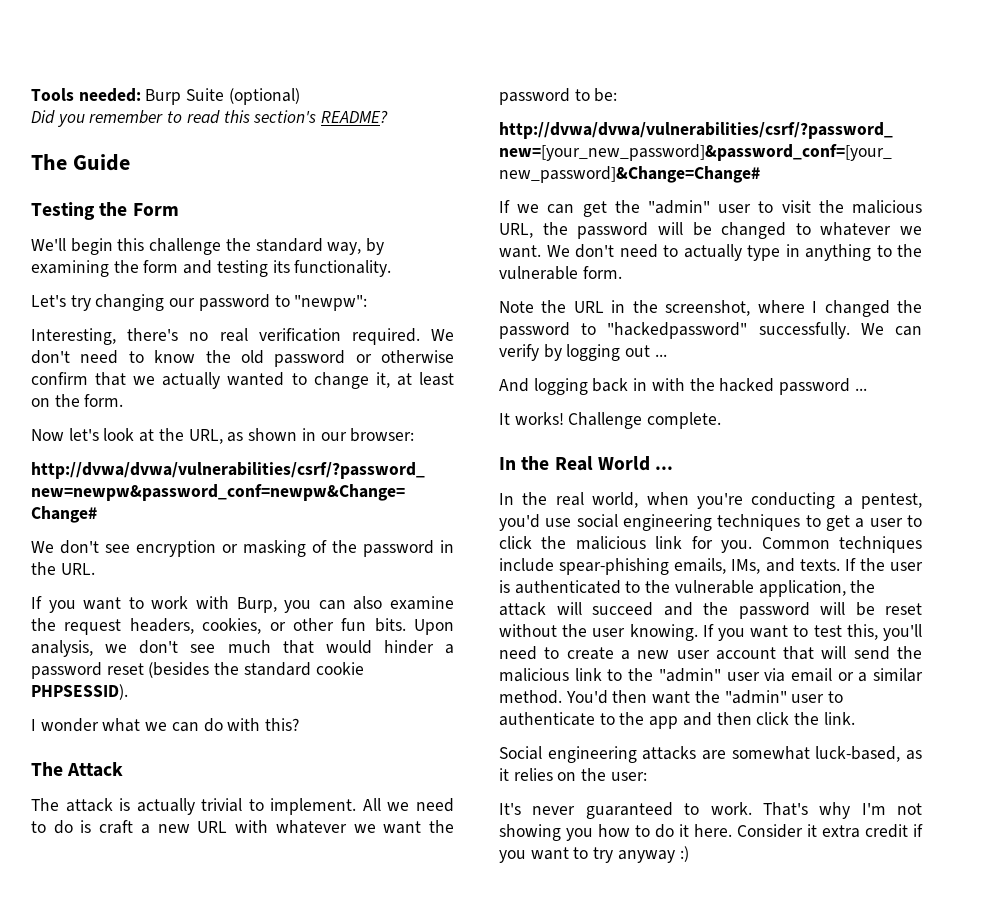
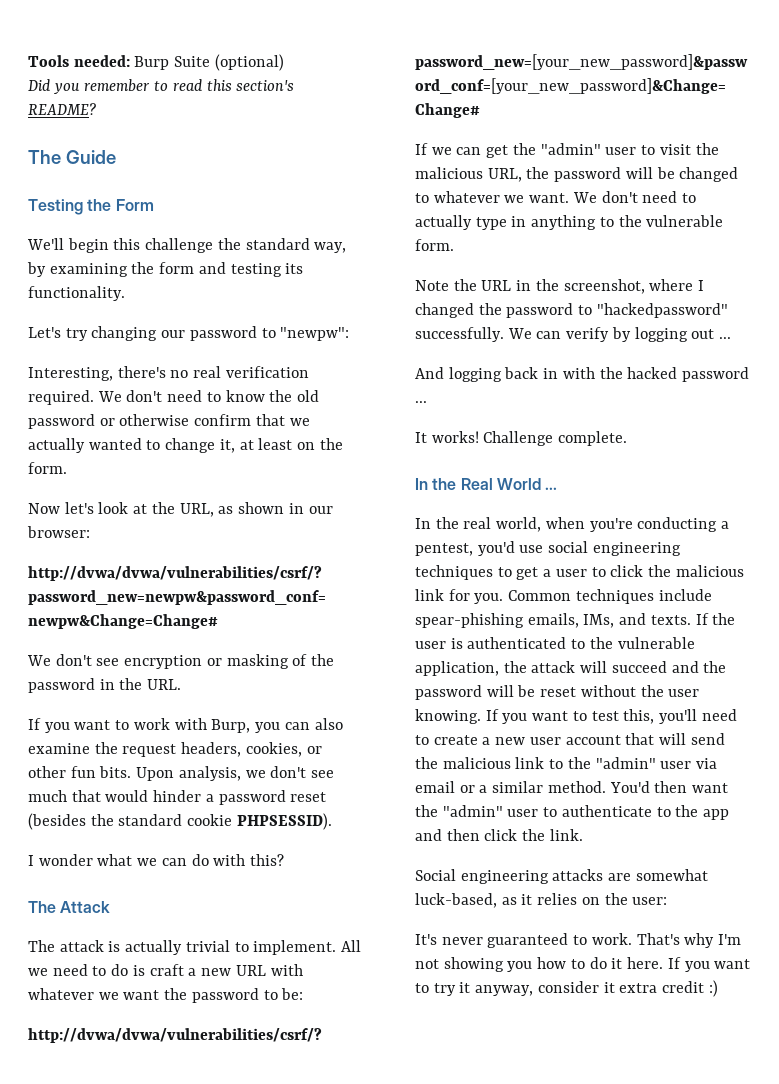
[737,824,923,838] [499,847,675,863] Consider it extra credit if you want to try anyway -> [667,957,751,972] [415,981,705,996] If you want to try it anyway, consider it extra credit

